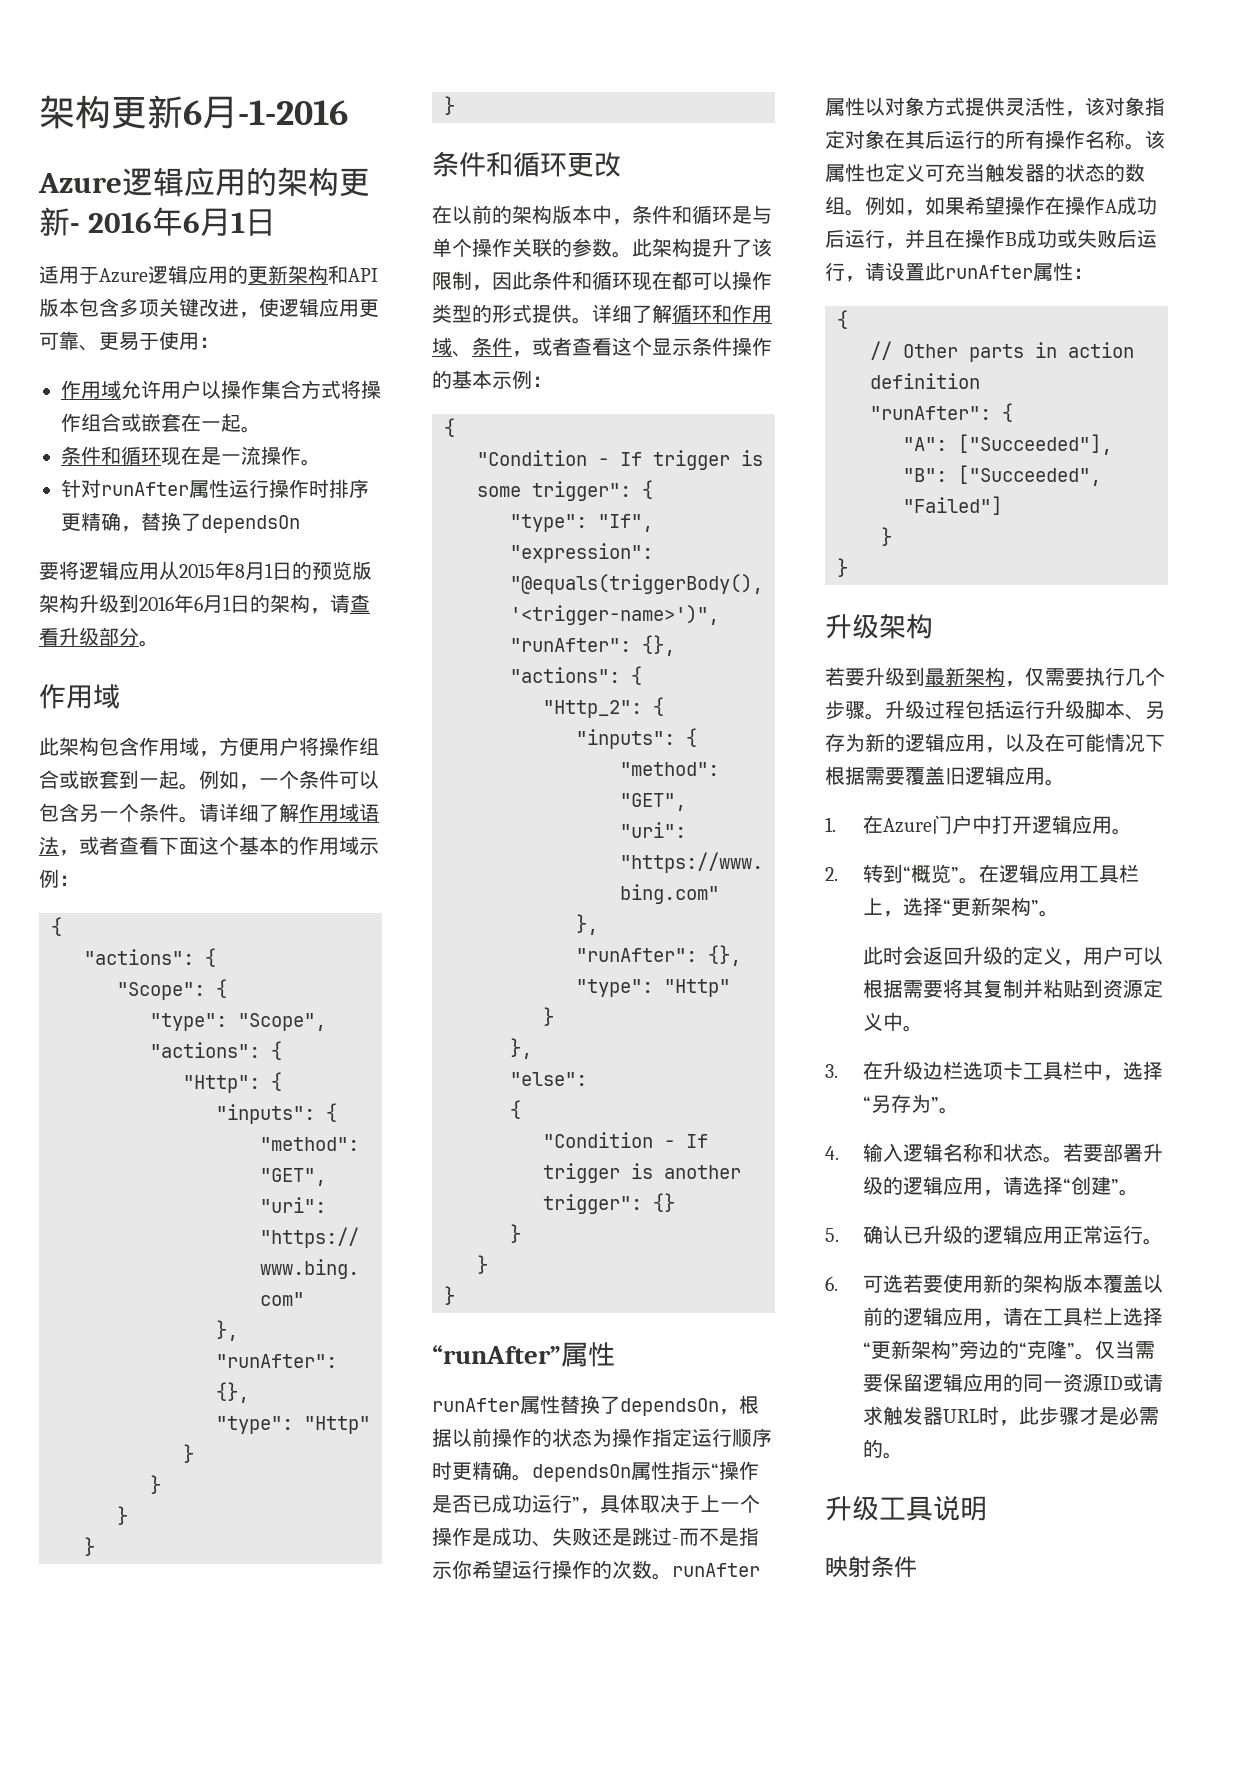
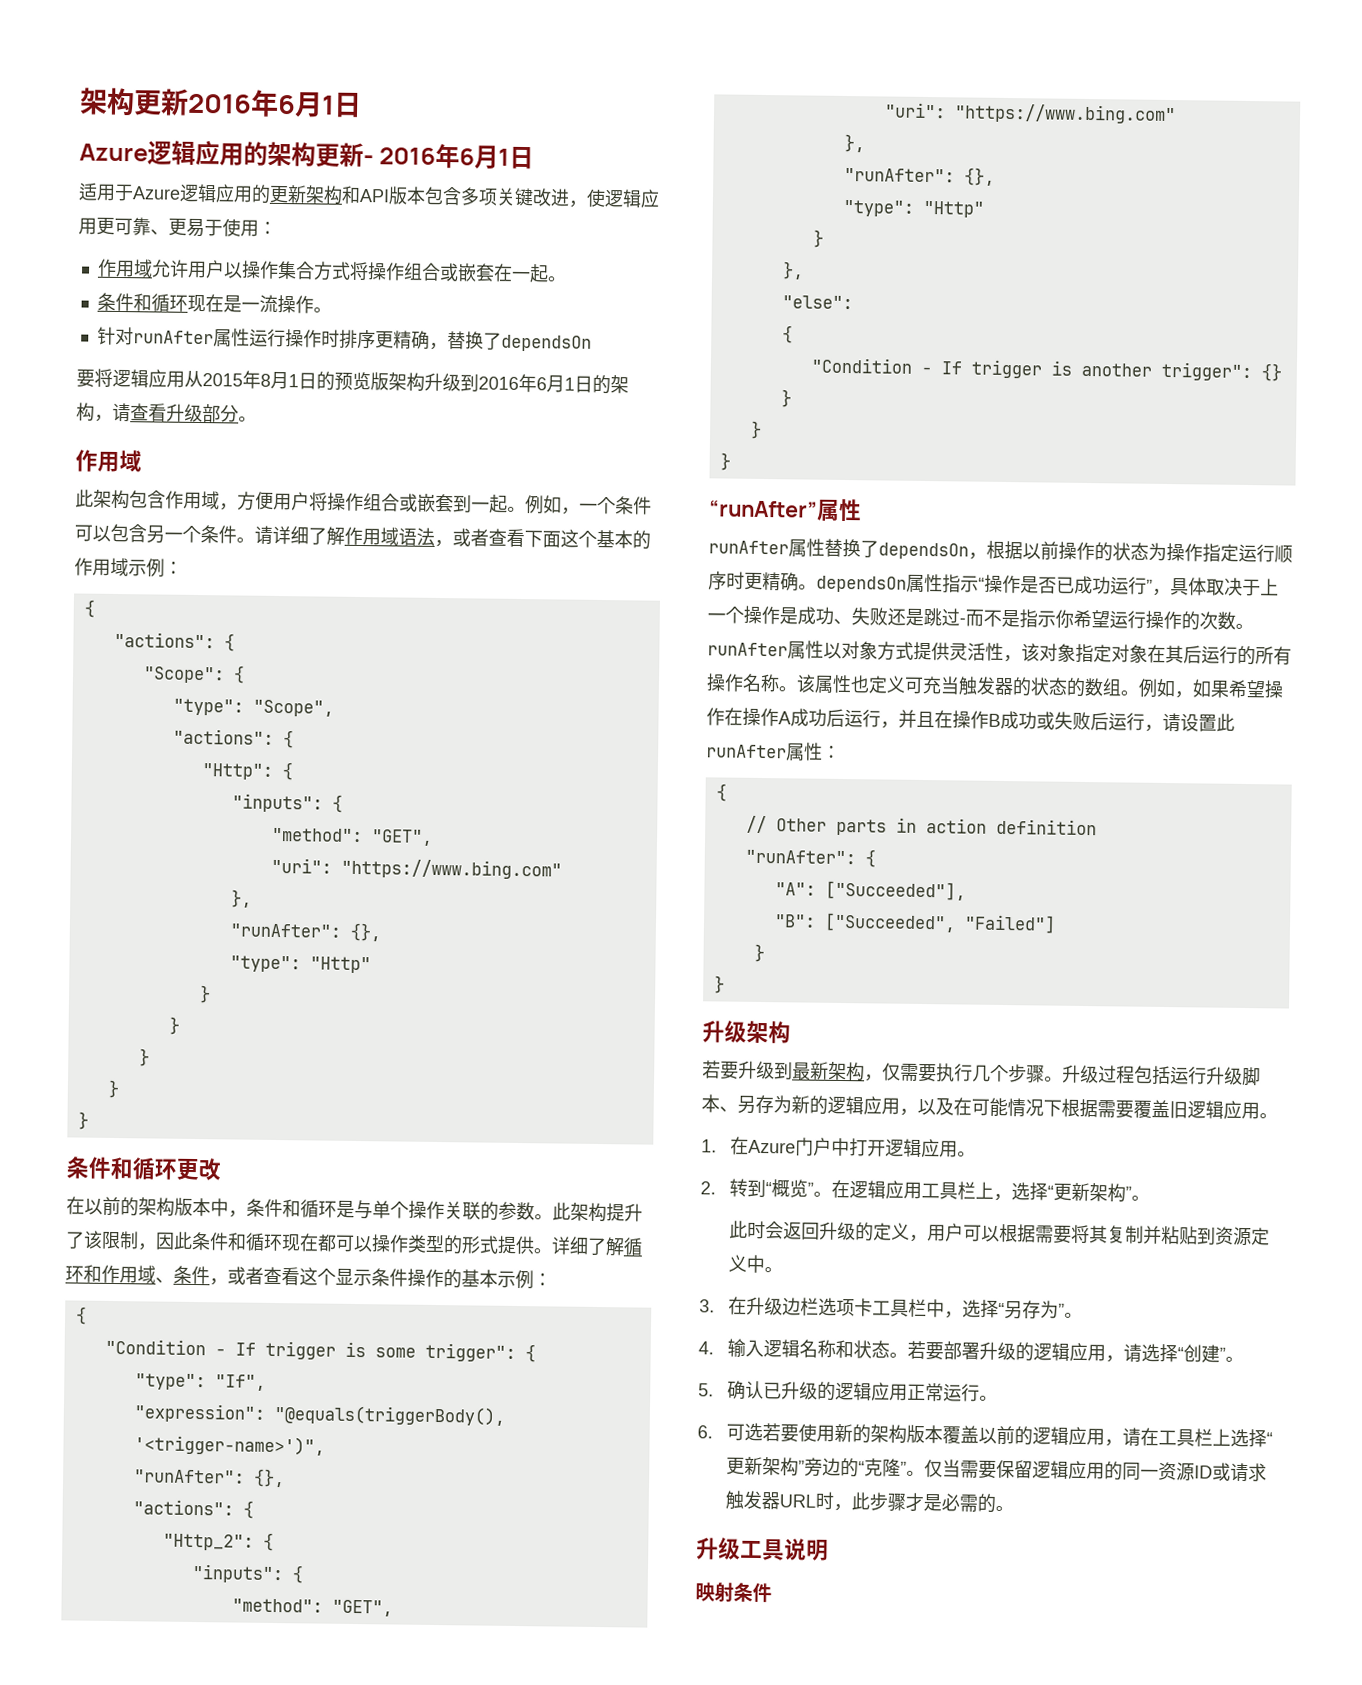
[39,95,348,129] 架构更新6月-1-2016 -> [79,87,362,118] 架构更新2016年6月1日

